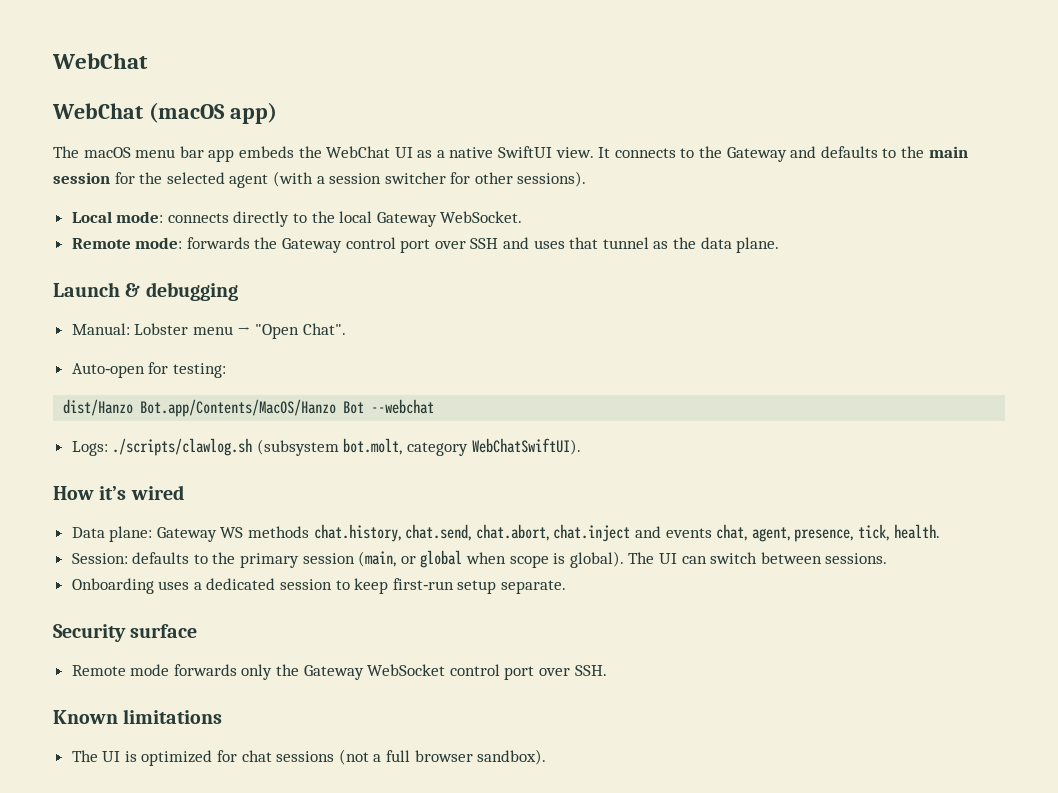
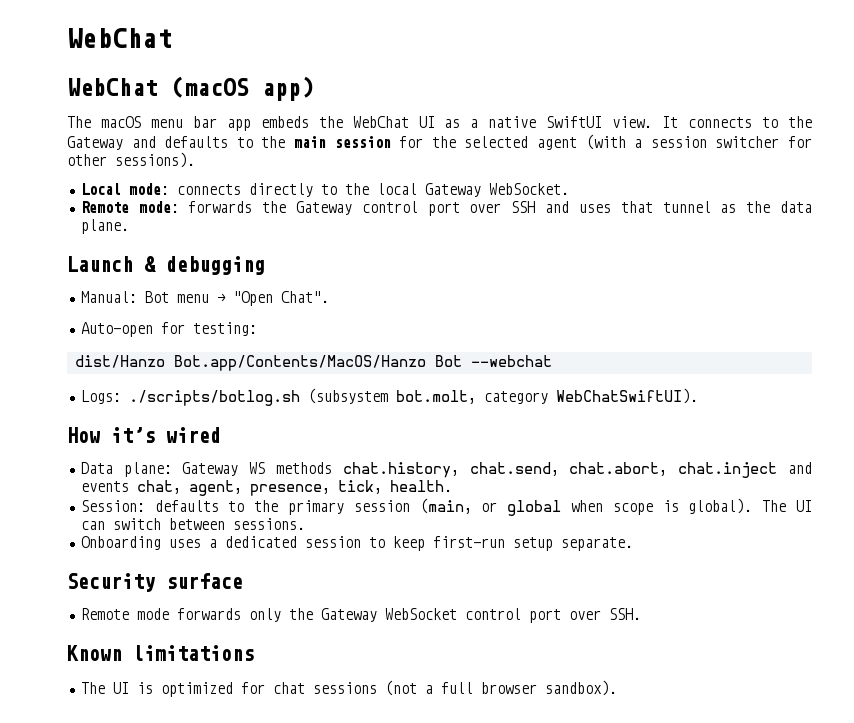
[134,323,189,335] Lobster -> [144,291,169,303] Bot
[112,438,253,456] ./scripts/clawlog.sh -> [128,390,300,406] ./scripts/botlog.sh

